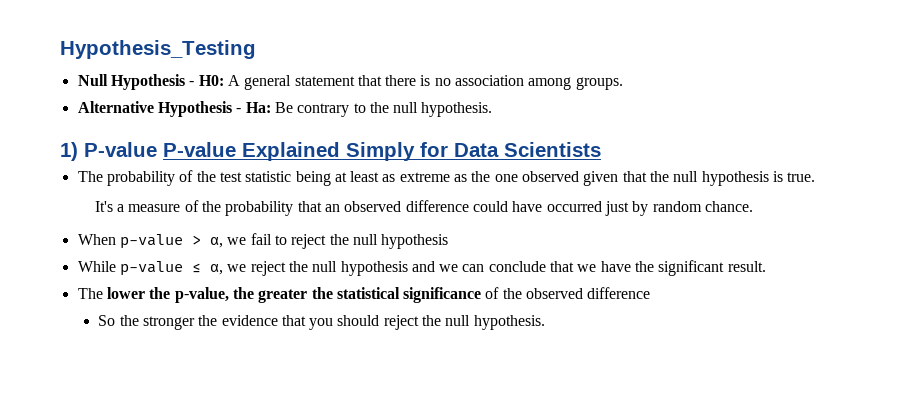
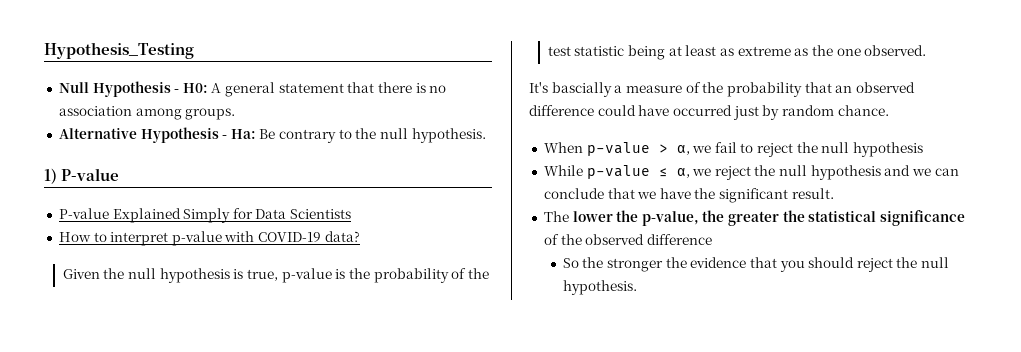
(157, 149) none -> (120, 174) //
[77,171,103,182] The -> [58,231,360,246] [62,268,370,283] How to interpret p-value with COVID-19 data? // Given the null hypothesis is true, p-value is the
[522,171,816,186] observed given that the null hypothesis is true. -> [864,45,927,56] observed.
(113, 206) none -> [551,82,612,97] bascially

